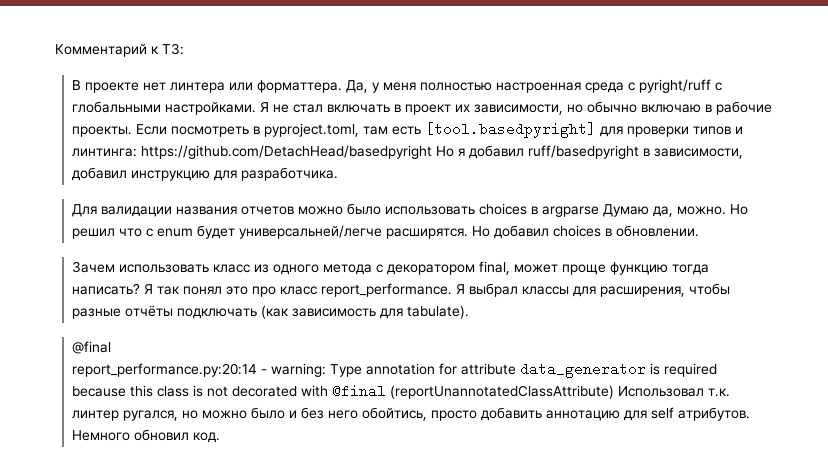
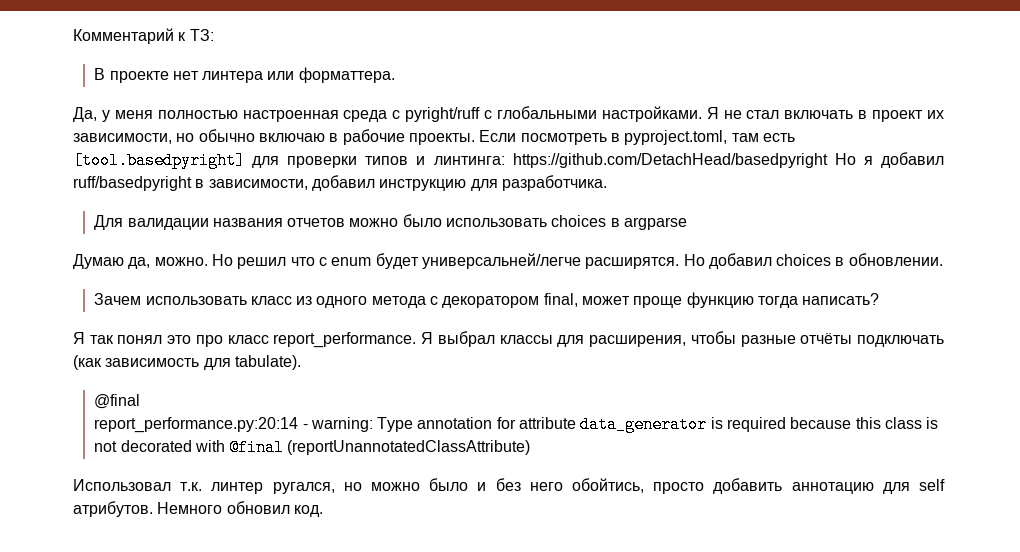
(342, 86) none -> (395, 75) //
(599, 211) none -> (688, 223) //
(140, 289) none -> (880, 299) //
(614, 392) none -> (531, 447) //

